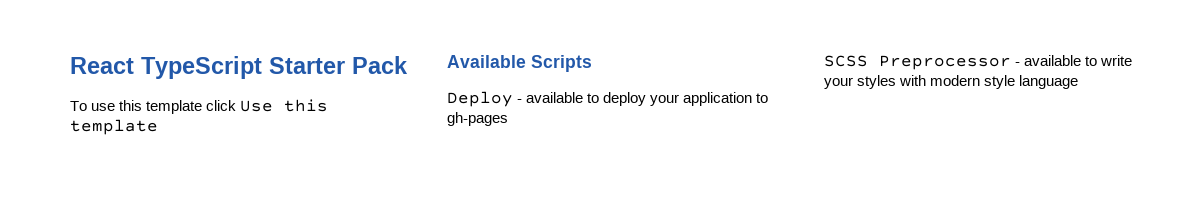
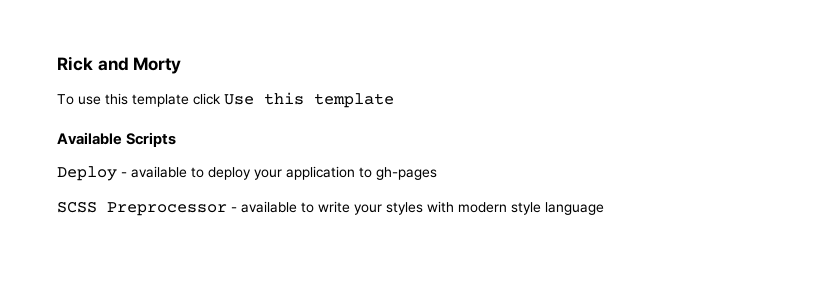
[70,56,408,79] React TypeScript Starter Pack -> [57,56,182,74] Rick and Morty

